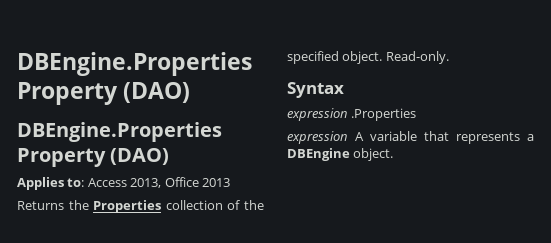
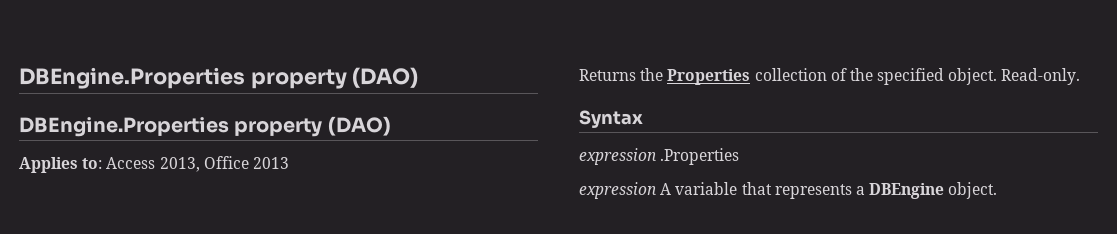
[17,52,252,76] [17,82,118,105] DBEngine.Properties Property -> [19,67,347,89] DBEngine.Properties property
[17,148,106,167] Property -> [234,118,323,137] property

